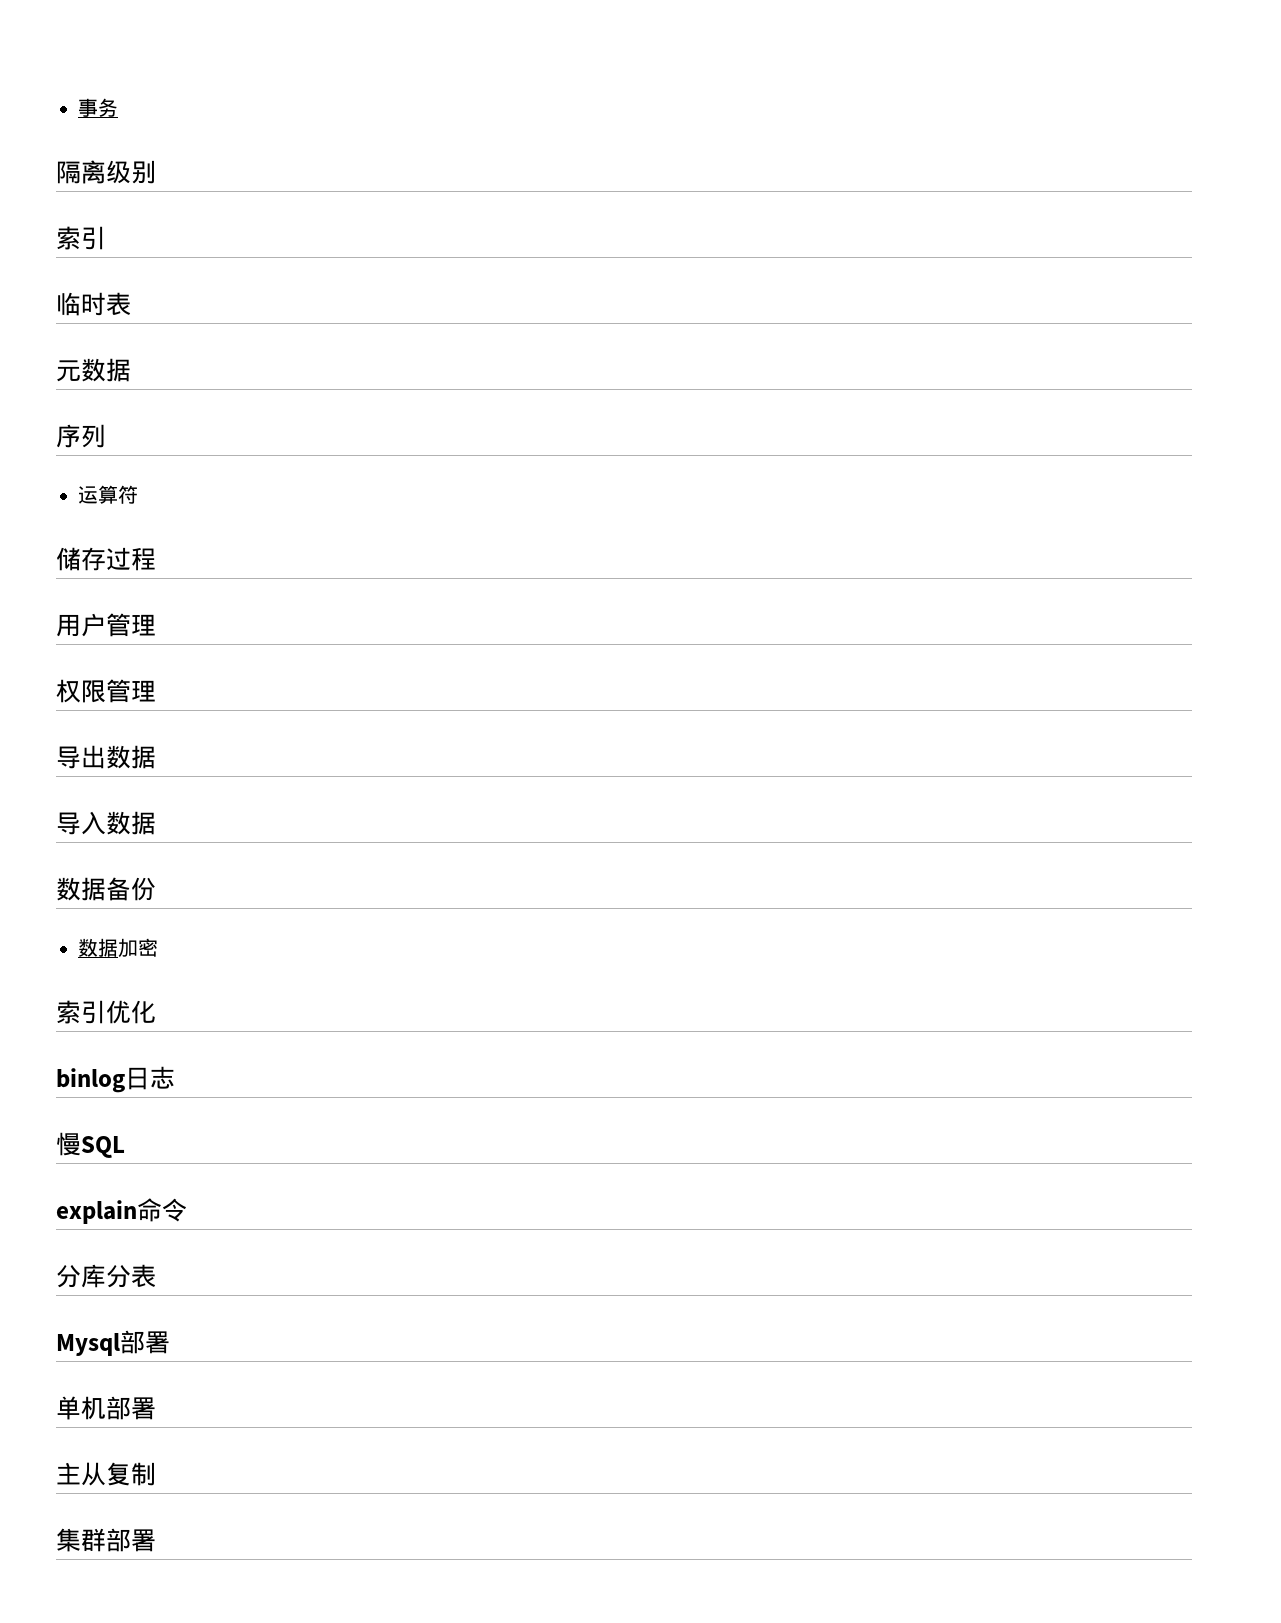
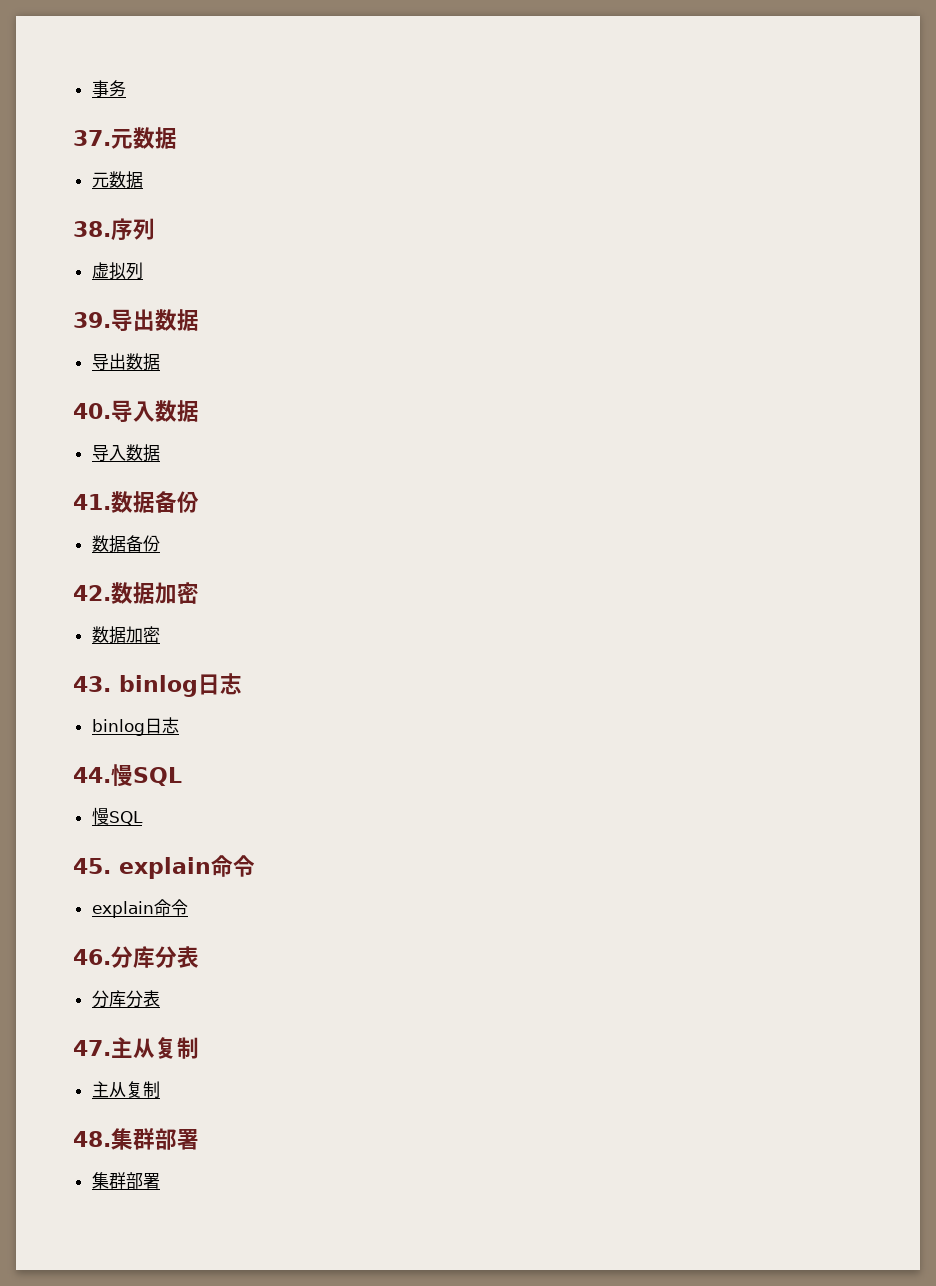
[56,160,156,184] [56,226,106,250] [56,292,131,316] [56,358,131,382] 隔离级别 // 索引 // 临时表 // 元数据 // -> [73,127,177,149] [91,171,143,189] [73,221,111,237] 37.元数据 // 元数据 // 38.
[78,485,138,504] [56,547,156,571] [56,613,156,637] [56,679,156,703] [56,745,156,769] [56,811,156,835] 运算符 // 储存过程 // 用户管理 // 权限管理 // 导出数据 // 导入数据 // -> [91,262,143,280] [73,309,199,331] [91,353,160,371] [73,400,199,422] [91,444,160,462] [73,494,111,510] 虚拟列 // 39.导出数据 // 导出数据 // 40.导入数据 // 导入数据 // 41.
[118,938,158,958] [56,1000,156,1024] [56,1066,175,1093] [56,1132,125,1158] [56,1198,187,1224] [56,1264,156,1288] [56,1330,170,1356] [56,1396,156,1420] [56,1462,156,1486] [56,1528,156,1552] 加密 // 索引优化 // binlog日志 // 慢SQL // explain命令 // 分库分表 // Mysql部署 // 单机部署 // 主从复制 // 集群部署 -> [125,535,160,552] [73,582,199,604] [91,626,160,644] [73,673,242,697] [91,717,179,736] [73,764,182,787] [91,807,143,825] [73,855,255,879] [91,899,188,918] [73,946,199,968] [91,990,160,1008] [73,1037,199,1059] [91,1081,160,1098] [73,1128,199,1150] [91,1172,160,1189] 备份 // 42.数据加密 // 数据加密 // 43. binlog日志 // binlog日志 // 44.慢SQL // 慢SQL // 45. explain命令 // explain命令 // 46.分库分表 // 分库分表 // 47.主从复制 // 主从复制 // 48.集群部署 // 集群部署

